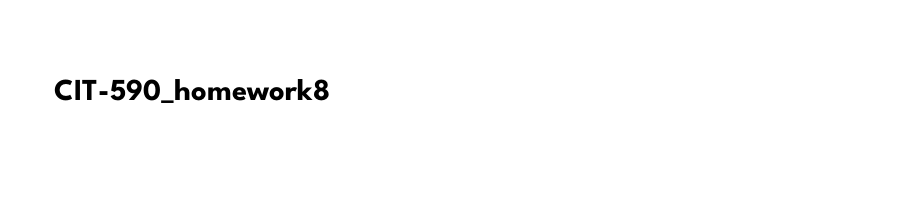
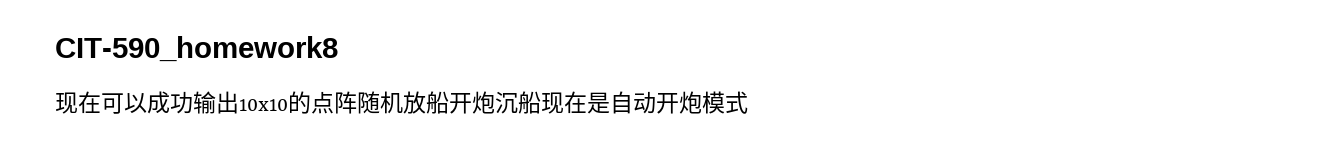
(330, 91) none -> [55,91,748,114] // 现在可以成功输出10x10的点阵随机放船开炮沉船现在是自动开炮模式

